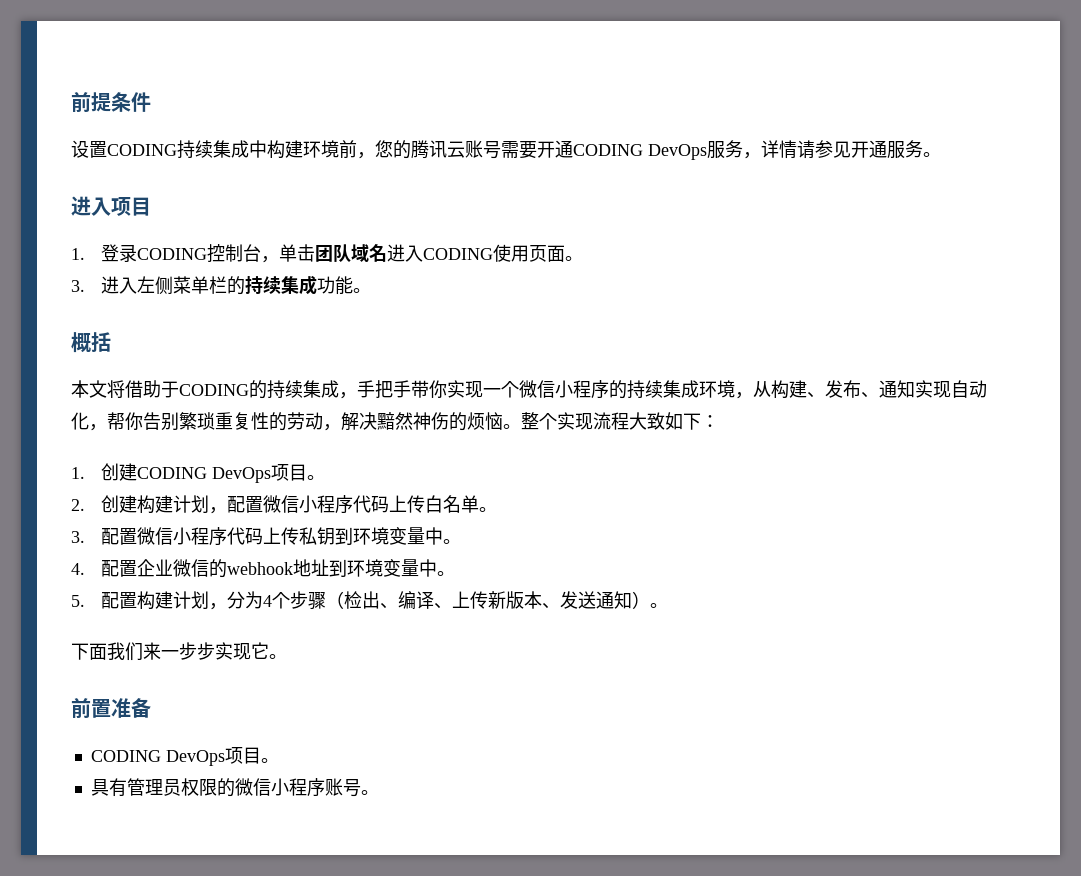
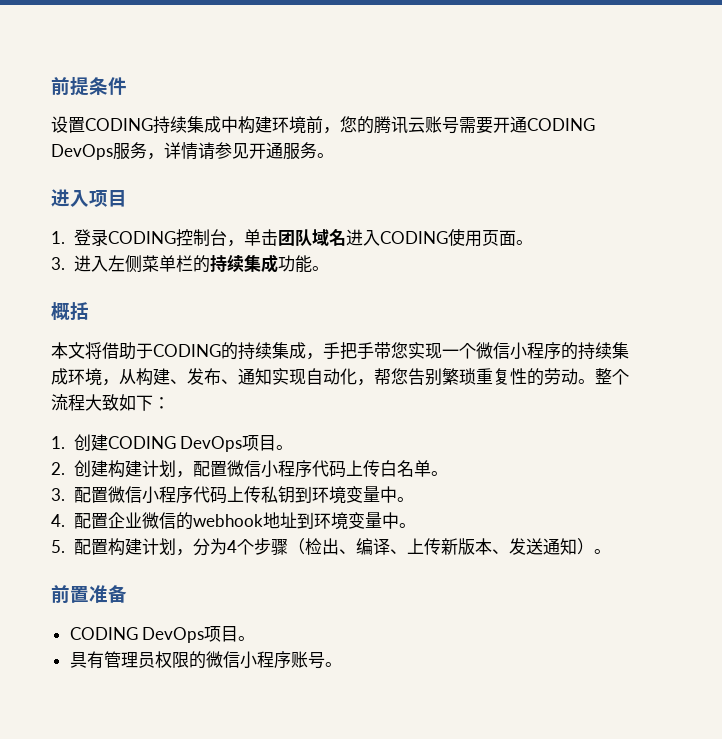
[429,380,447,398] 你 -> [391,342,408,359] 您
[125,412,143,430] 你 -> [391,368,408,385] 您
[323,412,593,431] ，解决黯然神伤的烦恼。整个实现 -> [578,368,629,385] 。整个
[71,642,287,661] // 下面我们来一步步实现它。 -> (611, 551) none

